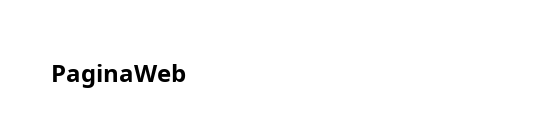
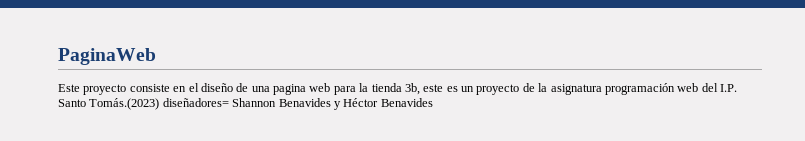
(186, 76) none -> [58,83,737,95] [58,98,433,110] // Este proyecto consiste en el diseño de una pagina web para la tienda 3b, este es un proyecto de la asignatura programación web del I.P. Santo Tomás.(2023) diseñadores= Shannon Benavides y Héctor Benavides

